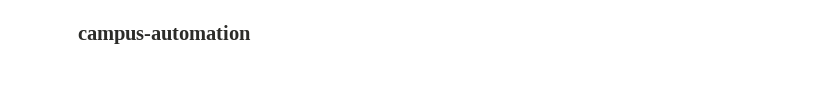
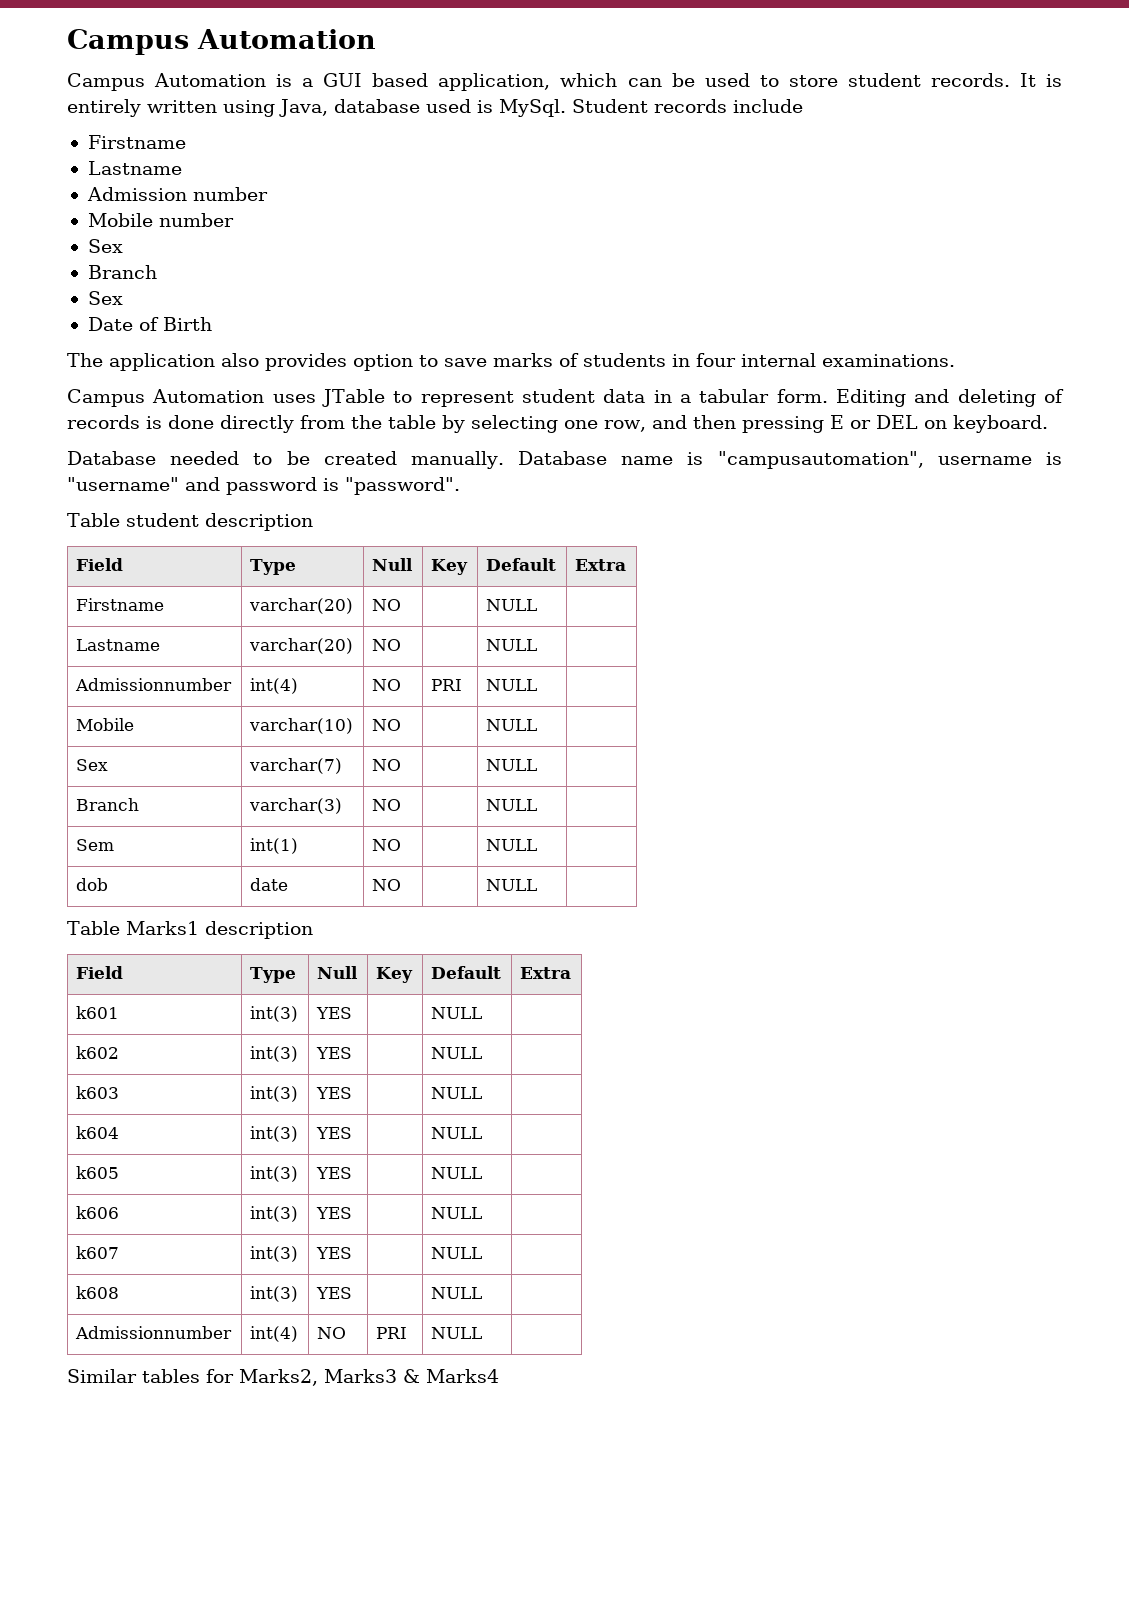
[78,25,251,44] campus-automation -> [67,29,376,55] [67,73,1062,91] [67,99,803,117] [87,135,186,149] [87,161,182,175] [86,187,268,201] [87,213,234,227] [87,239,123,253] [87,265,157,279] [87,291,123,305] [87,317,212,331] [67,353,955,371] [67,389,1065,407] [67,415,1048,433] [67,451,1062,469] [67,477,460,495] [67,513,313,531] [76,558,124,571] [250,559,297,575] [372,558,414,571] [431,559,469,575] [486,558,557,571] [575,559,627,571] [76,598,165,611] [249,598,354,614] [372,599,402,611] [486,599,538,611] [76,639,161,651] [249,638,354,654] [372,639,402,651] [486,639,538,651] [75,678,233,691] [250,678,299,694] [372,679,402,691] [431,679,463,691] [486,679,538,691] [76,718,135,731] [249,718,354,734] [372,719,402,731] [486,719,538,731] [76,759,109,771] [249,758,343,774] [372,759,402,771] [486,759,538,771] [76,798,140,811] [249,798,343,814] [372,799,402,811] [486,799,538,811] [76,839,115,851] [250,838,299,854] [372,839,402,851] [486,839,538,851] [76,878,109,891] [250,878,289,891] [372,879,402,891] [486,879,538,891] [67,921,313,939] [76,966,124,979] [250,967,297,983] [317,966,359,979] [376,967,414,983] [431,966,502,979] [520,967,572,979] [76,1006,120,1019] [250,1006,299,1022] [316,1007,353,1019] [431,1007,483,1019] [76,1046,120,1059] [250,1046,299,1062] [316,1047,353,1059] [431,1047,483,1059] [76,1086,120,1099] [250,1086,299,1102] [316,1087,353,1099] [431,1087,483,1099] [76,1126,120,1139] [250,1126,299,1142] [316,1127,353,1139] [431,1127,483,1139] [76,1166,120,1179] [250,1166,299,1182] [316,1167,353,1179] [431,1167,483,1179] [76,1206,120,1219] [250,1206,299,1222] [316,1207,353,1219] [431,1207,483,1219] [76,1246,120,1259] [250,1246,299,1262] [316,1247,353,1259] [431,1247,483,1259] [76,1286,120,1299] [250,1286,299,1302] [316,1287,353,1299] [431,1287,483,1299] [75,1326,233,1339] [250,1326,299,1342] [317,1327,347,1339] [376,1327,408,1339] [431,1327,483,1339] [67,1369,499,1386] Campus Automation // Campus Automation is a GUI based application, which can be used to store student records. It is entirely written using Java, database used is MySql. Student records include // Firstname // Lastname // Admission number // Mobile number // Sex // Branch // Sex // Date of Birth // The application also provides option to save marks of students in four internal examinations. // Campus Automation uses JTable to represent student data in a tabular form. Editing and deleting of records is done directly from the table by selecting one row, and then pressing E or DEL on keyboard. // Database needed to be created manually. Database name is "campusautomation", username is "username" and password is "password". // Table student description // Field | Type | Null | Key | Default | Extra // Firstname | varchar(20) | NO | | NULL | // Lastname | varchar(20) | NO | | NULL | // Admissionnumber | int(4) | NO | PRI | NULL | // Mobile | varchar(10) | NO | | NULL | // Sex | varchar(7) | NO | | NULL | // Branch | varchar(3) | NO | | NULL | // Sem | int(1) | NO | | NULL | // dob | date | NO | | NULL | // Table Marks1 description // Field | Type | Null | Key | Default | Extra // k601 | int(3) | YES | | NULL | // k602 | int(3) | YES | | NULL | // k603 | int(3) | YES | | NULL | // k604 | int(3) | YES | | NULL | // k605 | int(3) | YES | | NULL | // k606 | int(3) | YES | | NULL | // k607 | int(3) | YES | | NULL | // k608 | int(3) | YES | | NULL | // Admissionnumber | int(4) | NO | PRI | NULL | // Similar tables for Marks2, Marks3 & Marks4

